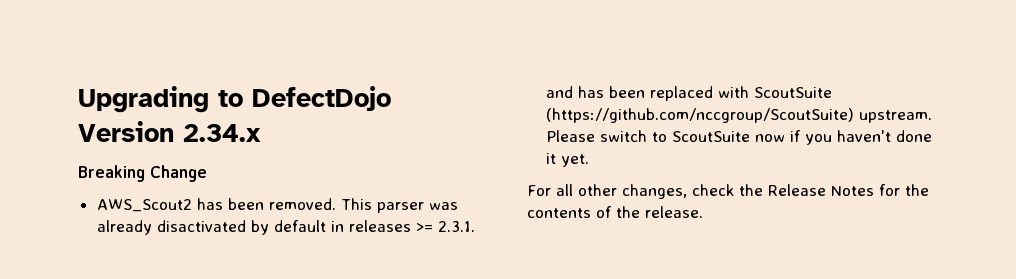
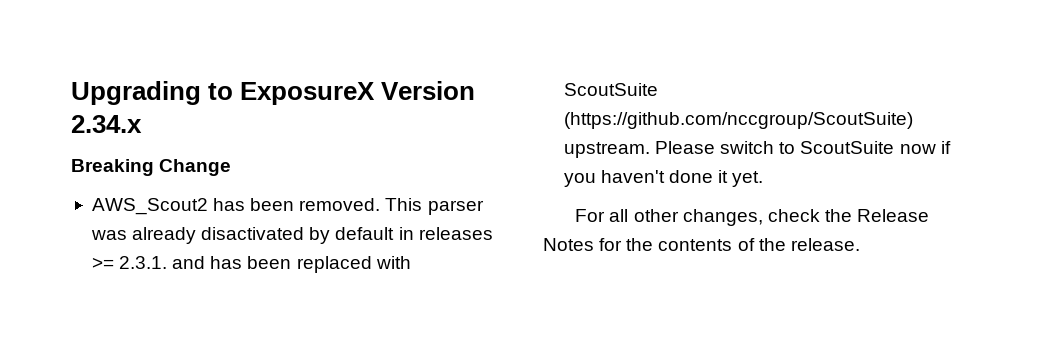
[252,86,391,111] DefectDojo -> [240,82,376,105] ExposureX

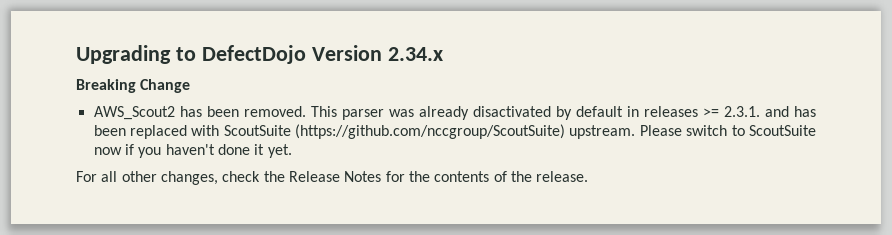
[240,82,376,105] ExposureX -> [201,45,306,64] DefectDojo

